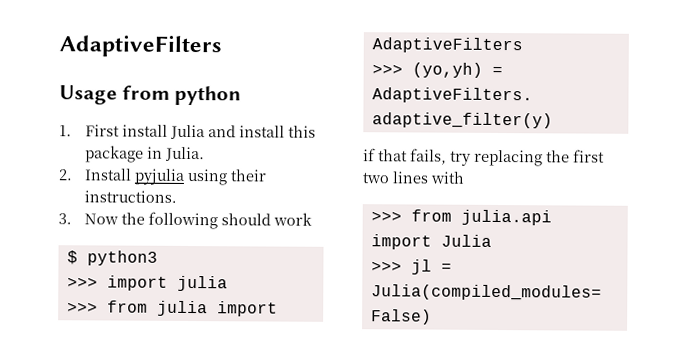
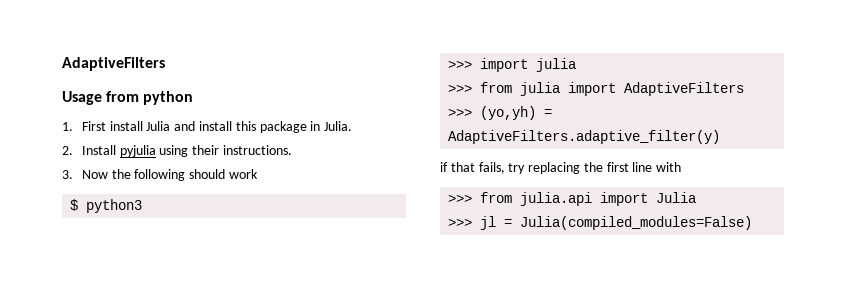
[362,171,429,184] two lines -> [632,162,653,172] line

